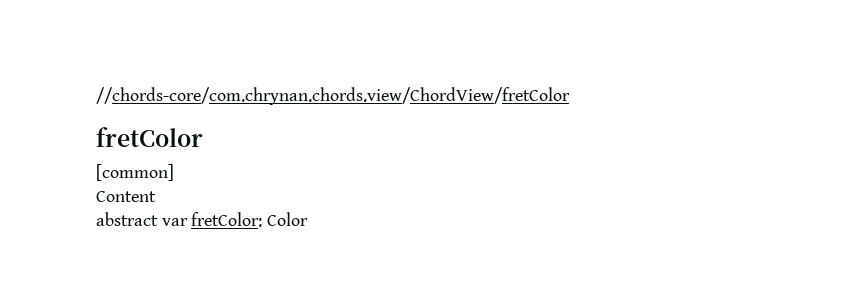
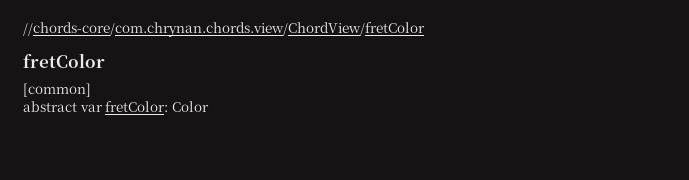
[96,191,156,202] // Content -> (91, 90) none

